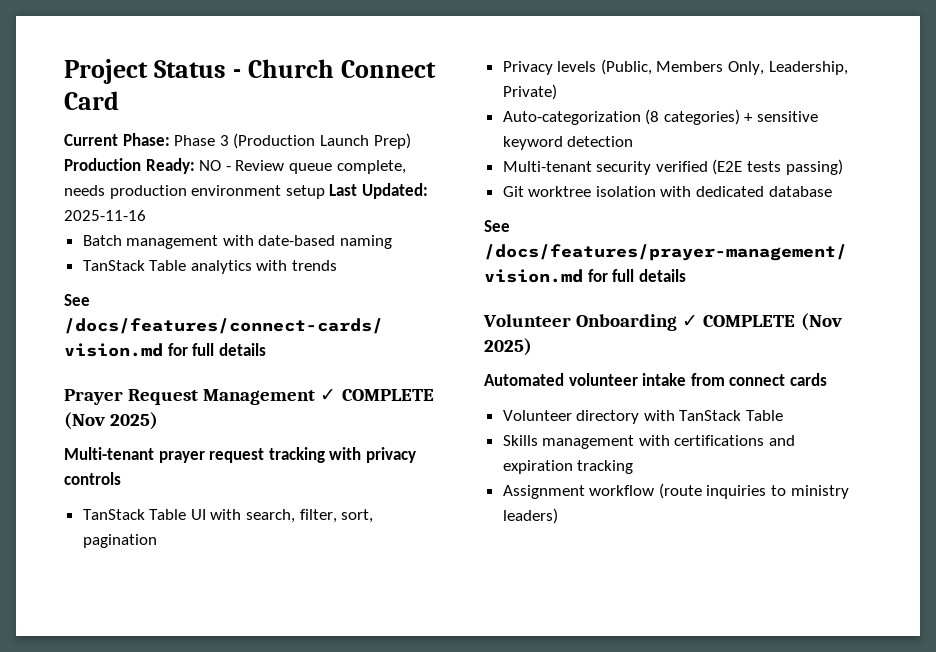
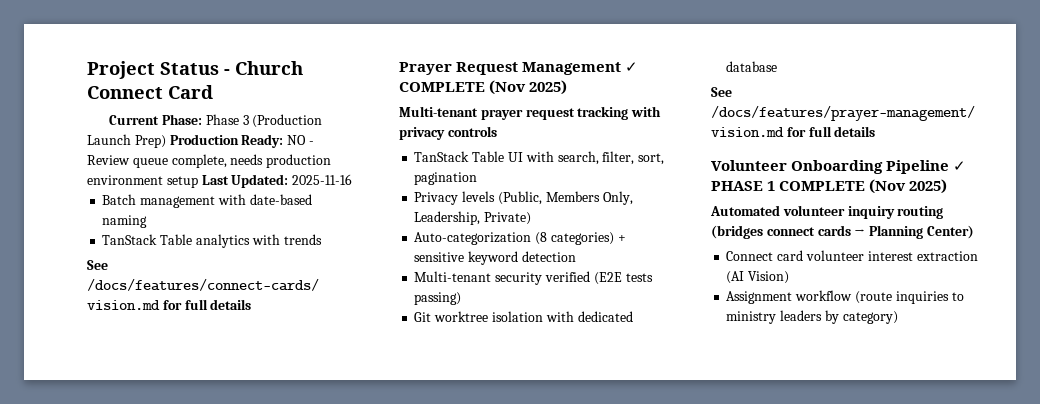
[682,315,699,327] ✓ -> [886,160,967,174] [711,181,776,191] Pipeline ✓ PHASE 1
[642,373,725,386] intake from -> [847,206,944,219] [711,225,763,239] inquiry routing (bridges
[502,410,784,424] [502,435,796,449] [502,460,634,474] // Volunteer directory with TanStack Table // Skills management with certifications and expiration tracking -> [854,225,974,239] [726,250,978,261] [726,271,790,284] → Planning Center) // Connect card volunteer interest extraction (AI Vision)
[502,508,558,524] leaders) -> [780,310,898,324] leaders by category)

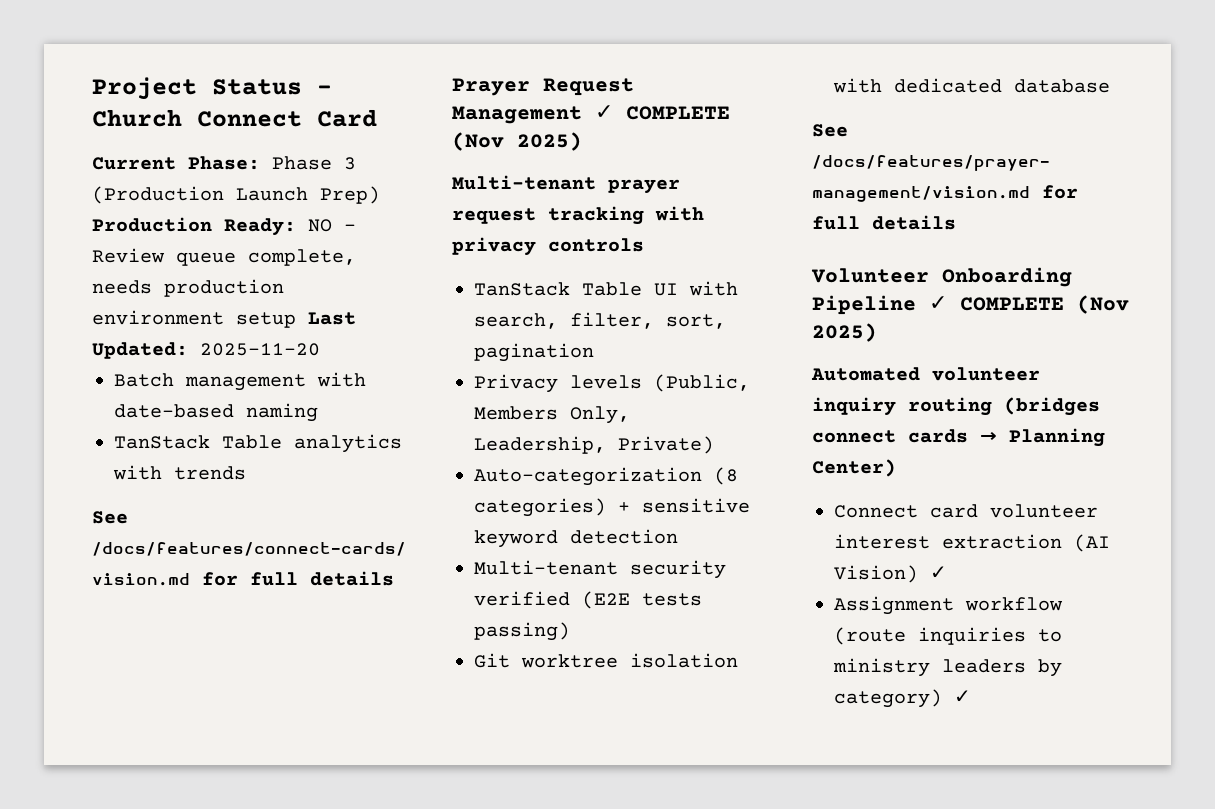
[292,174,353,185] 2025-11-16 -> [200,343,320,356] 2025-11-20
[711,181,776,191] PHASE 1 -> (947, 303) none
(790, 277) none -> [930,566,947,579] ✓
(898, 317) none -> [954,690,971,703] ✓

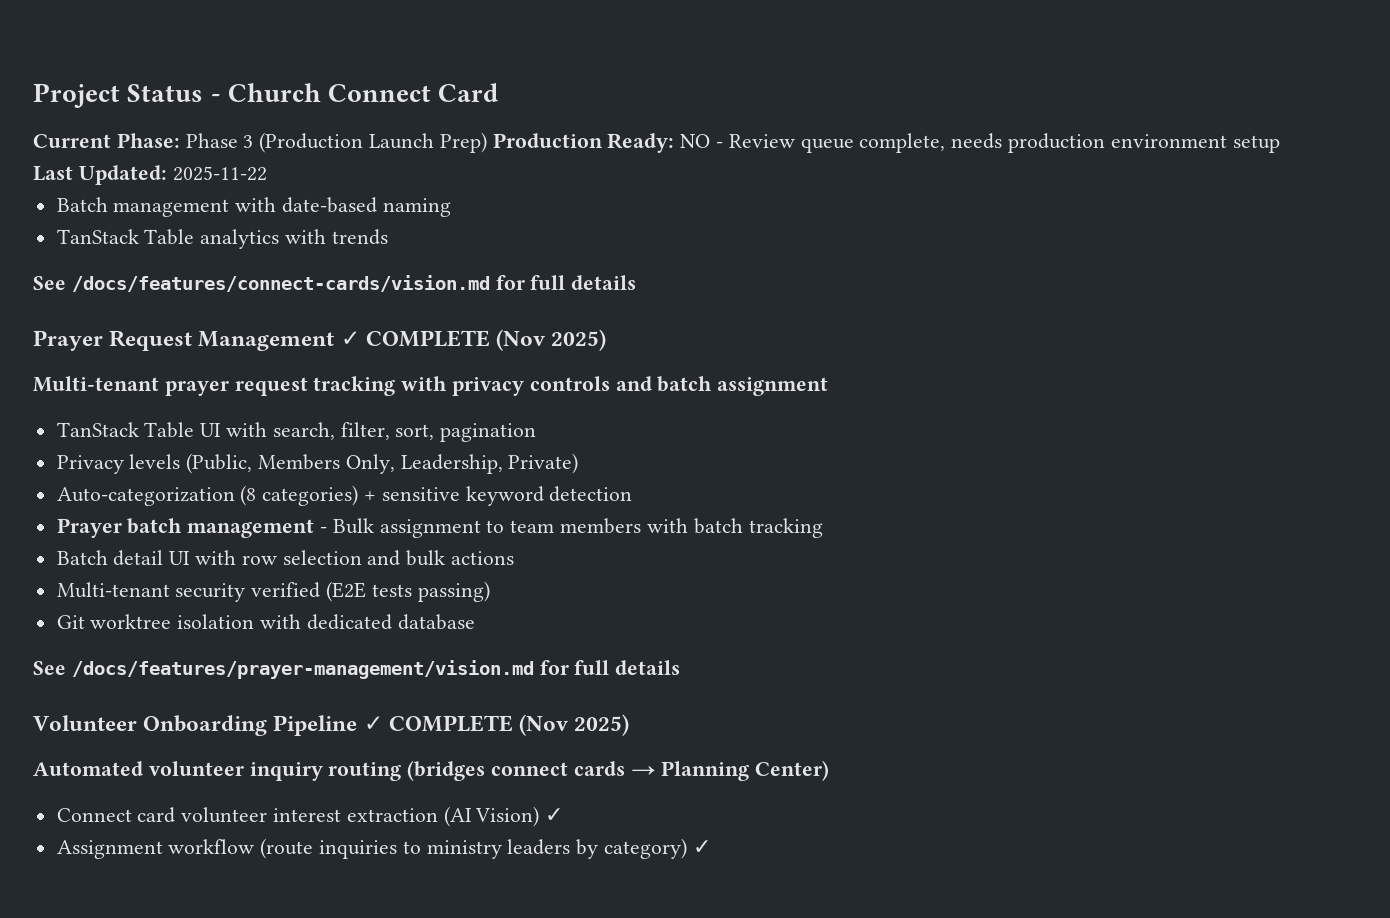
[200,343,320,356] 2025-11-20 -> [172,166,267,181] 2025-11-22
(644, 245) none -> [615,376,829,396] and batch assignment
(678, 536) none -> [56,518,823,538] [56,550,515,566] // Prayer batch management - Bulk assignment to team members with batch tracking // Batch detail UI with row selection and bulk actions

